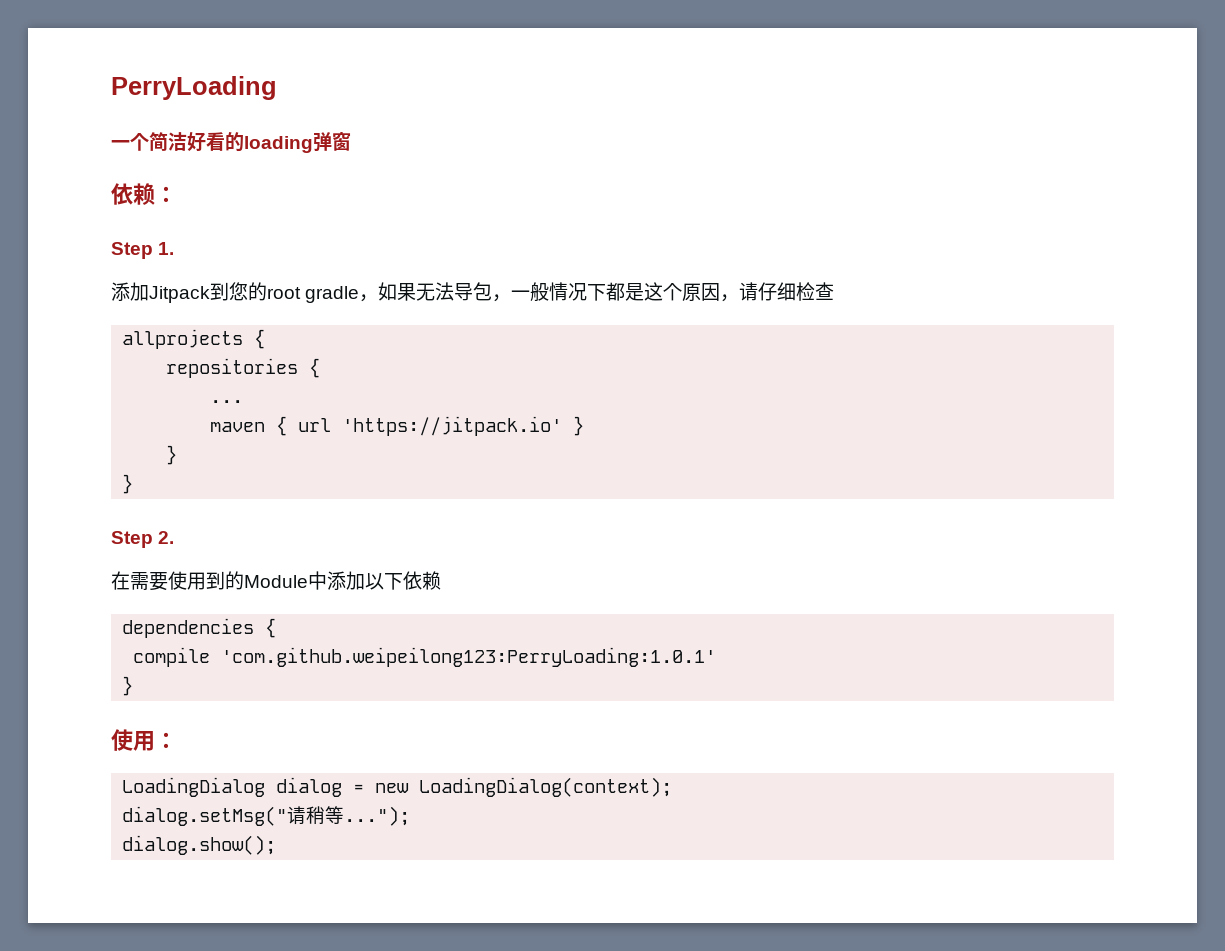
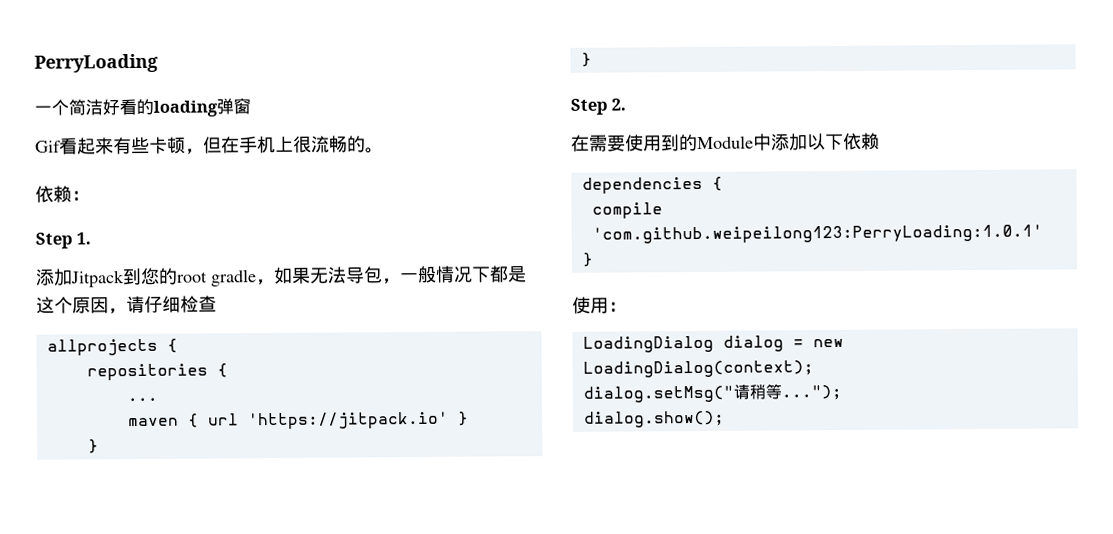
(351, 141) none -> [35,135,384,155] // Gif看起来有些卡顿，但在手机上很流畅的。

